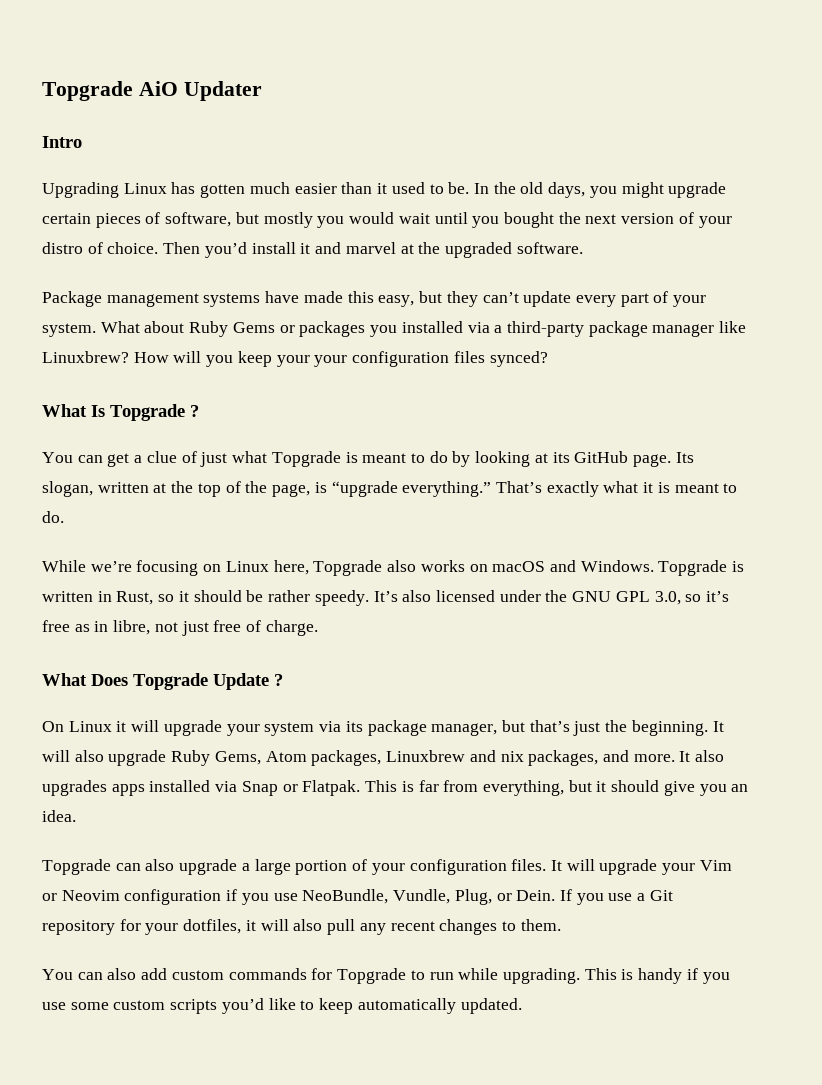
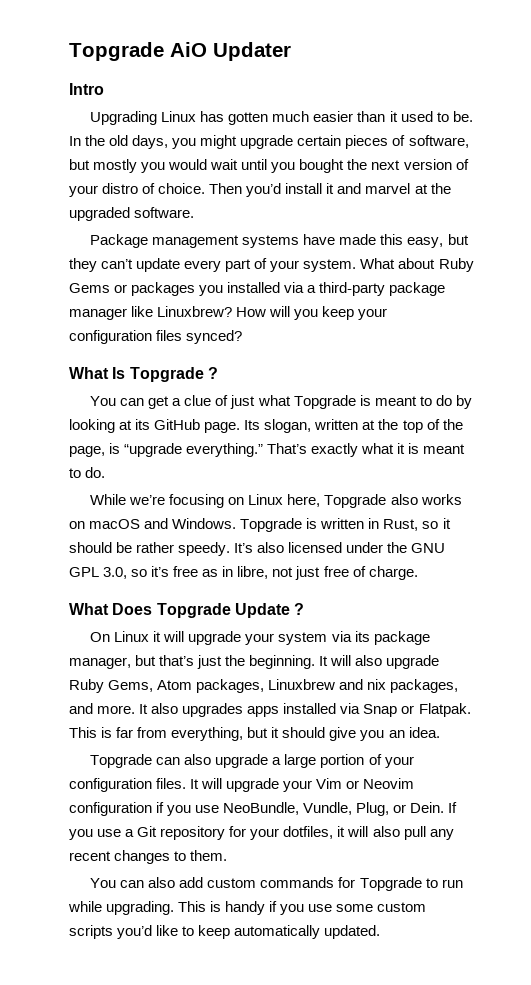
[314,355,348,367] your -> (388, 314) none

